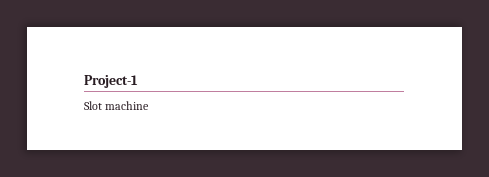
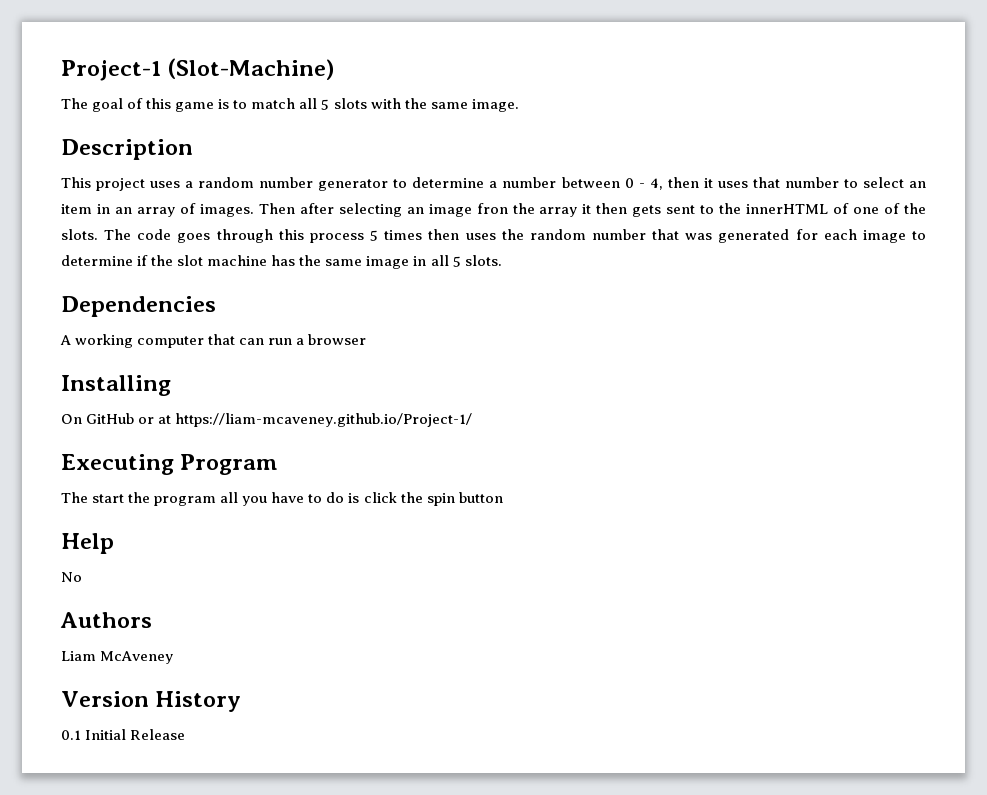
[84,101,150,110] // Slot machine -> [167,58,335,80] [61,98,519,112] [61,139,193,160] [61,177,926,191] [61,203,927,217] [61,229,926,243] [61,255,502,269] [61,296,216,317] [60,334,367,348] [61,375,171,396] [61,413,473,427] [61,454,279,475] [61,492,503,506] [61,533,114,554] [61,572,82,582] [60,612,152,628] [61,651,174,664] [61,691,242,712] [61,729,186,740] (Slot-Machine) // The goal of this game is to match all 5 slots with the same image. // Description // This project uses a random number generator to determine a number between 0 - 4, then it uses that number to select an item in an array of images. Then after selecting an image fron the array it then gets sent to the innerHTML of one of the slots. The code goes through this process 5 times then uses the random number that was generated for each image to determine if the slot machine has the same image in all 5 slots. // Dependencies // A working computer that can run a browser // Installing // On GitHub or at https://liam-mcaveney.github.io/Project-1/ // Executing Program // The start the program all you have to do is click the spin button // Help // No // Authors // Liam McAveney // Version History // 0.1 Initial Release

